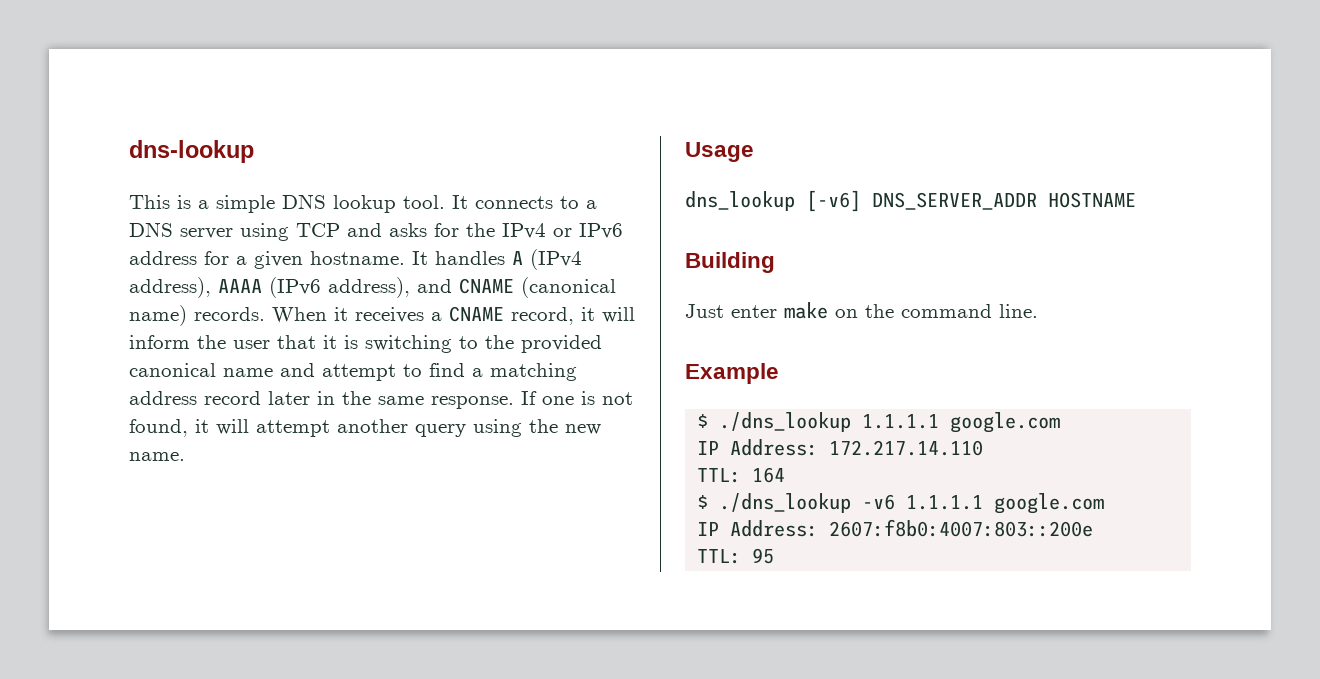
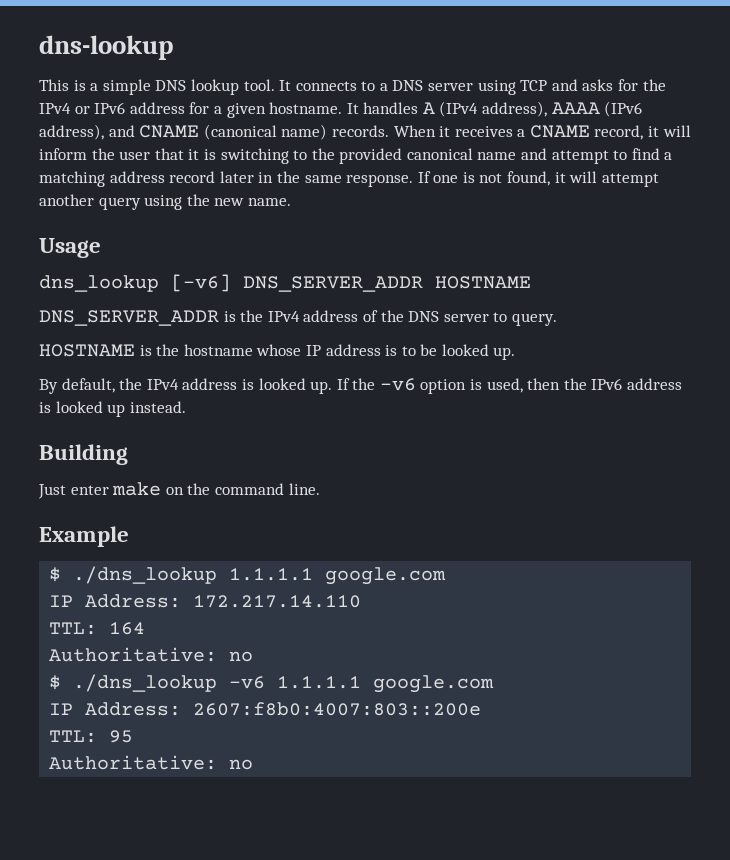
(1136, 200) none -> [39,310,557,326] [39,344,516,360] [39,378,683,394] [39,401,186,417] // DNS_SERVER_ADDR is the IPv4 address of the DNS server to query. // HOSTNAME is the hostname whose IP address is to be looked up. // By default, the IPv4 address is looked up. If the -v6 option is used, then the IPv6 address is looked up instead.
(786, 475) none -> [49,647,254,662] // Authoritative: no
(775, 556) none -> [49,755,254,770] // Authoritative: no

